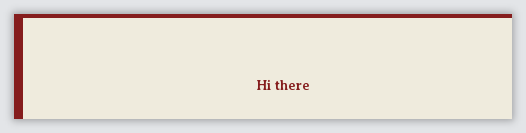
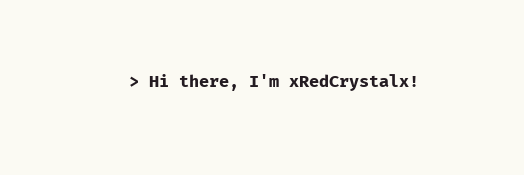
[255,79,310,90] Hi there -> [128,74,419,91] > Hi there, I'm xRedCrystalx!

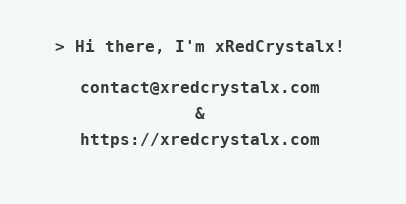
(419, 82) none -> [79,81,320,96] [194,107,205,119] [79,133,320,148] // contact@xredcrystalx.com // & // https://xredcrystalx.com

